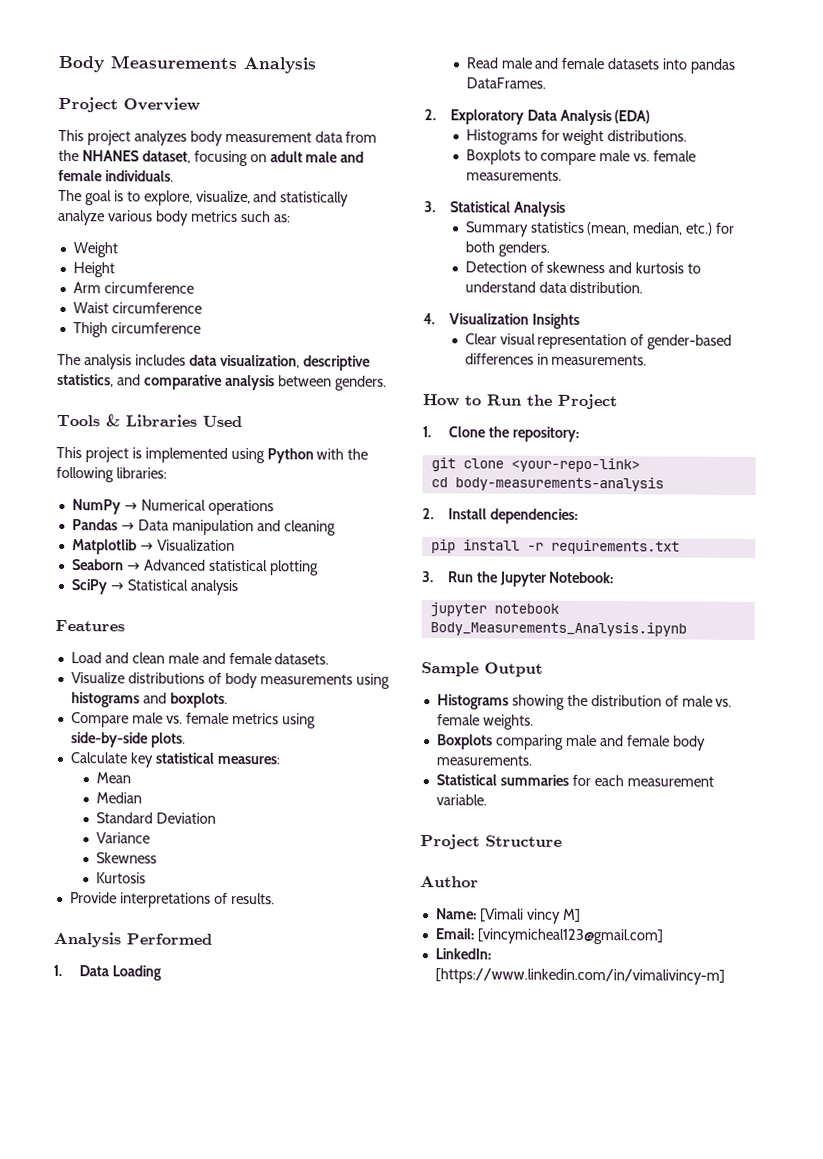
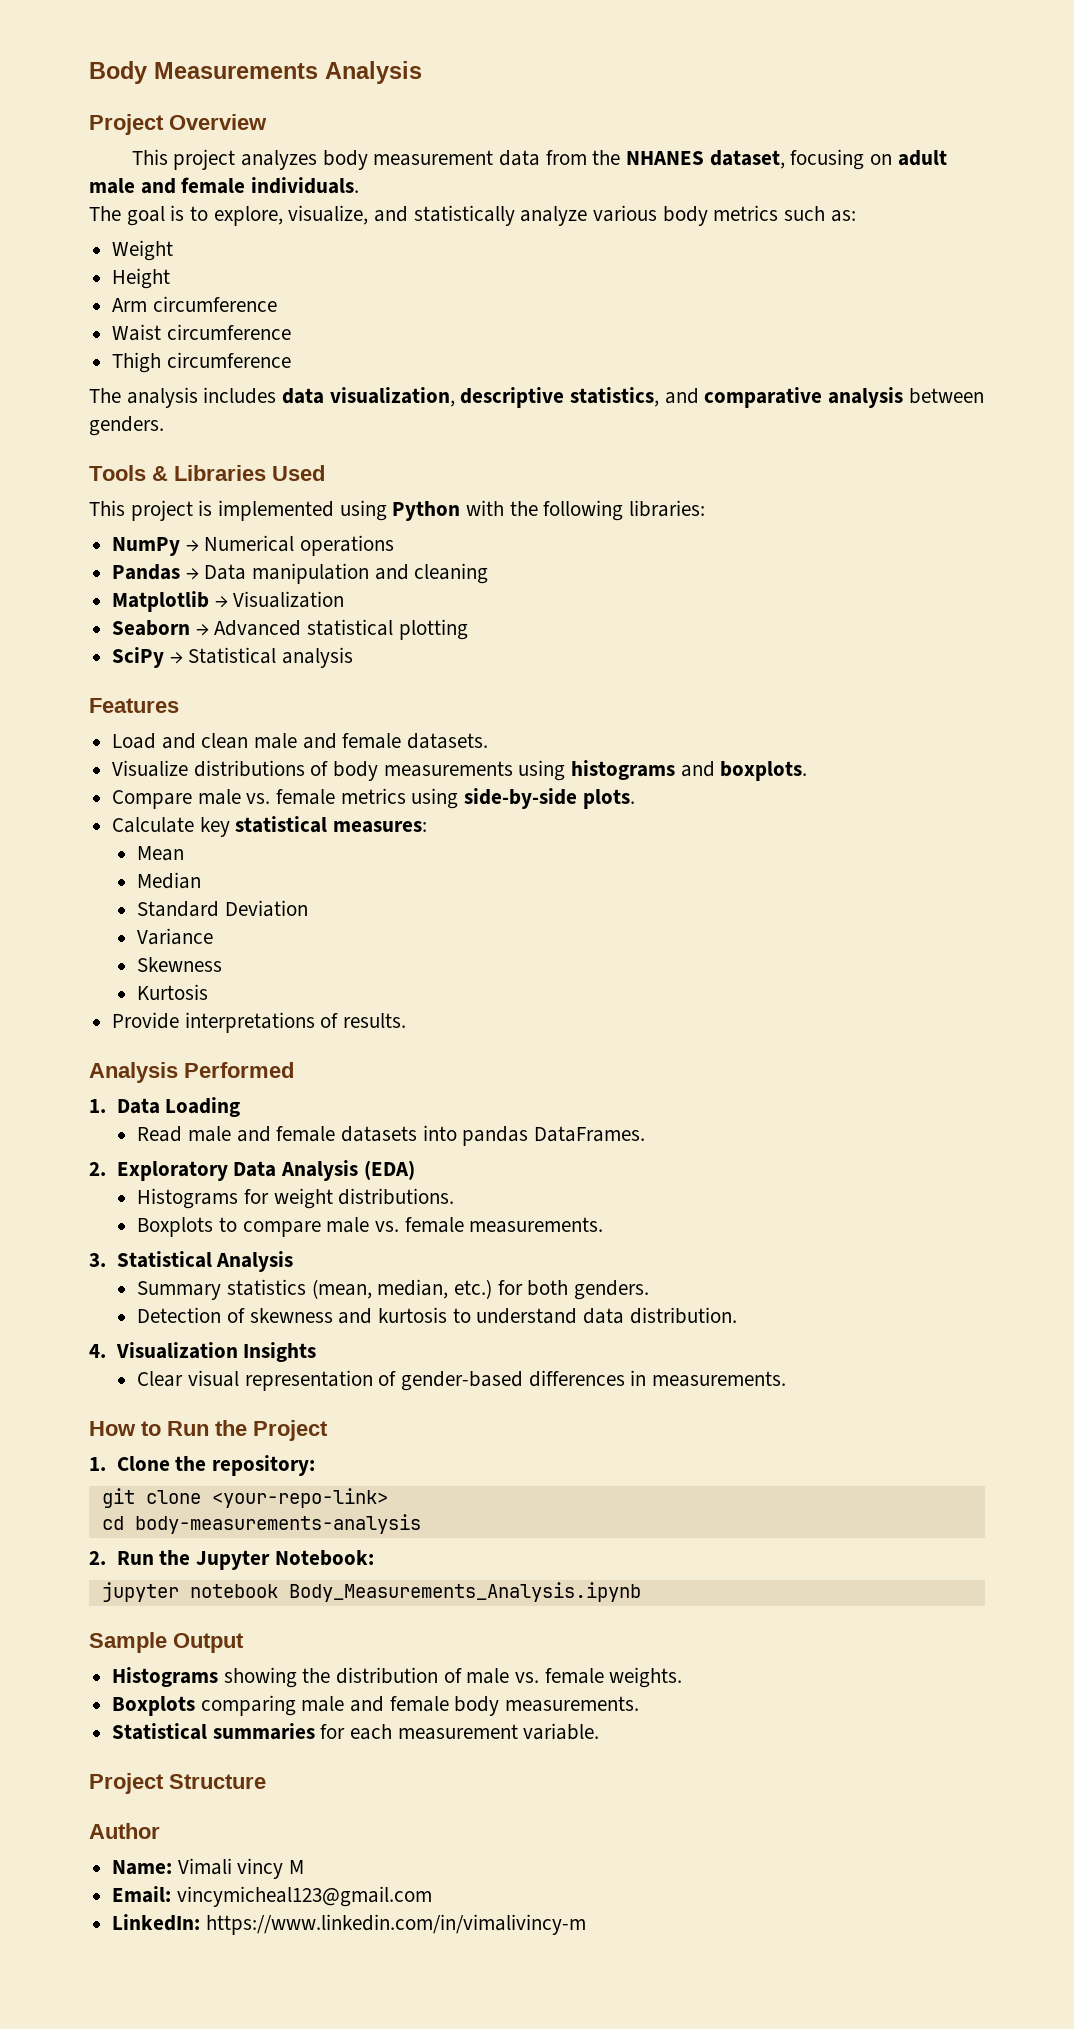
[447,508,578,524] [430,539,680,555] [421,571,434,583] Install dependencies: // pip install -r requirements.txt // 3. -> (106, 1558) none
[479,908,581,924] [Vimali vincy M] -> [177,1858,305,1879] Vimali vincy M
[476,928,663,945] [vincymicheal123@gmail.com] -> [176,1886,432,1907] vincymicheal123@gmail.com
[434,968,725,985] [https://www.linkedin.com/in/vimalivincy-m] -> [205,1914,586,1935] https://www.linkedin.com/in/vimalivincy-m

